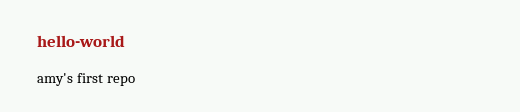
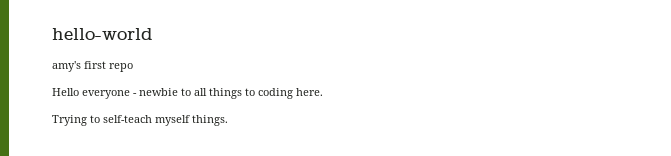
(135, 81) none -> [52,88,323,99] [52,115,228,126] // Hello everyone - newbie to all things to coding here. // Trying to self-teach myself things.

